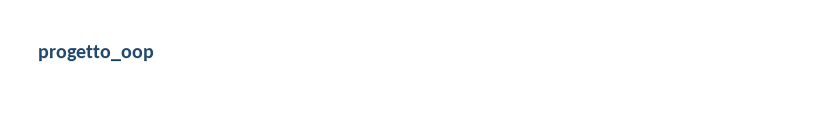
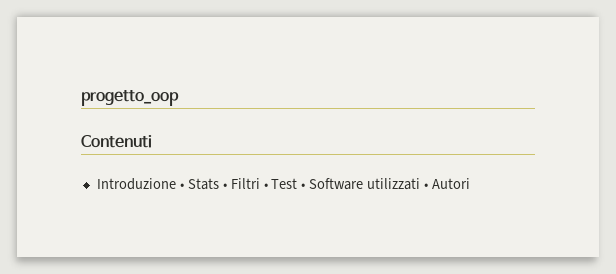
(155, 53) none -> [81,135,152,148] [96,178,471,190] // Contenuti // Introduzione • Stats • Filtri • Test • Software utilizzati • Autori

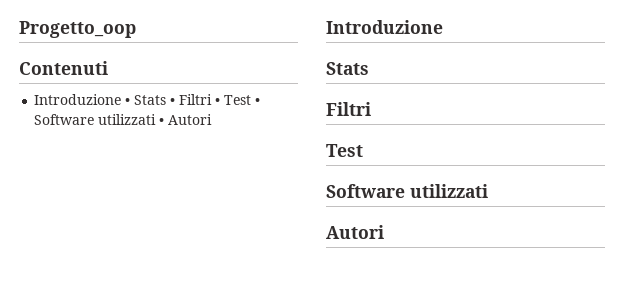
[81,90,179,106] progetto_oop -> [19,21,136,38] Progetto_oop
(471, 183) none -> [326,20,443,34] [326,62,369,75] [326,102,371,116] [326,144,363,157] [326,184,488,198] [326,225,384,239] // Introduzione // Stats // Filtri // Test // Software utilizzati // Autori

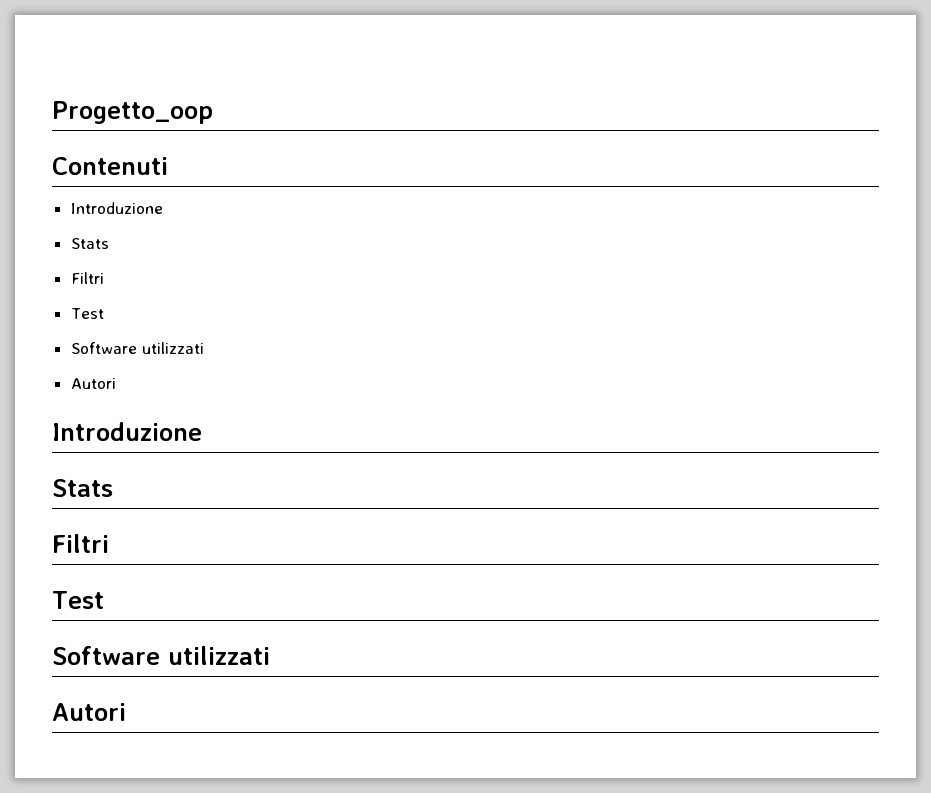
[125,94,261,105] [34,114,165,125] • Stats • Filtri • Test • Software utilizzati • -> [70,238,109,249] [70,272,104,284] [70,308,104,319] [70,342,204,354] // Stats // Filtri // Test // Software utilizzati //

